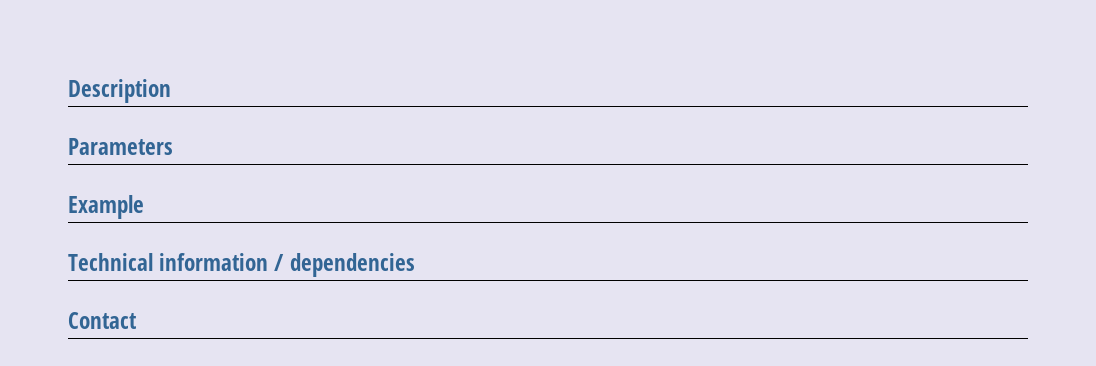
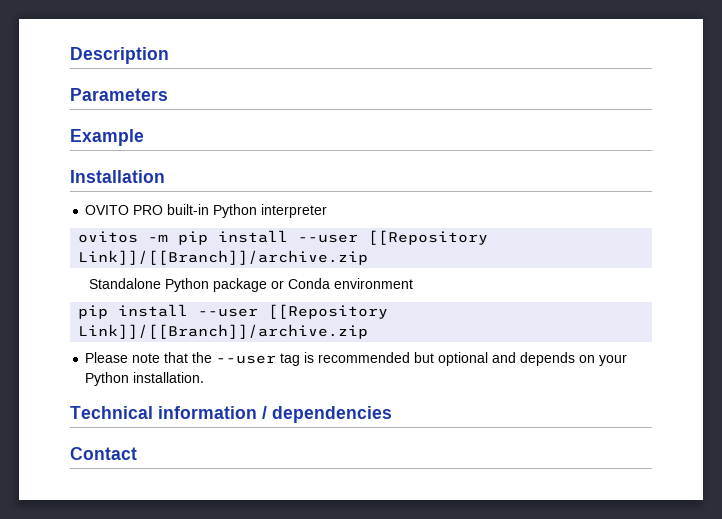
(144, 207) none -> [70,170,165,183] [85,204,328,218] [78,230,489,245] [78,250,369,265] [88,278,413,292] [78,304,389,319] [78,324,369,339] [85,352,628,366] [85,372,205,386] // Installation // OVITO PRO built-in Python interpreter // ovitos -m pip install --user [[Repository Link]]/[[Branch]]/archive.zip // Standalone Python package or Conda environment // pip install --user [[Repository Link]]/[[Branch]]/archive.zip // Please note that the --user tag is recommended but optional and depends on your Python installation.

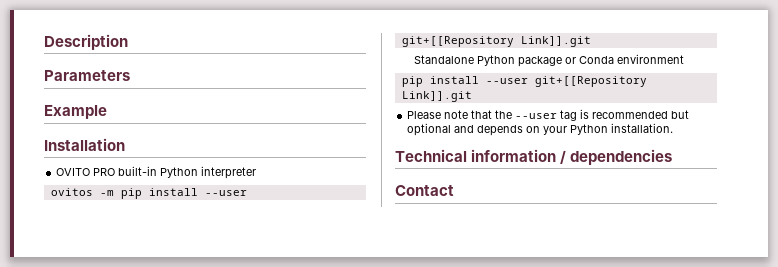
[368,230,489,245] [78,250,369,265] [[Repository Link]]/[[Branch]]/archive.zip -> [401,36,591,47] git+[[Repository Link]].git
[268,304,389,319] [78,324,369,339] [[Repository Link]]/[[Branch]]/archive.zip -> [534,76,647,87] [401,91,472,102] git+[[Repository Link]].git

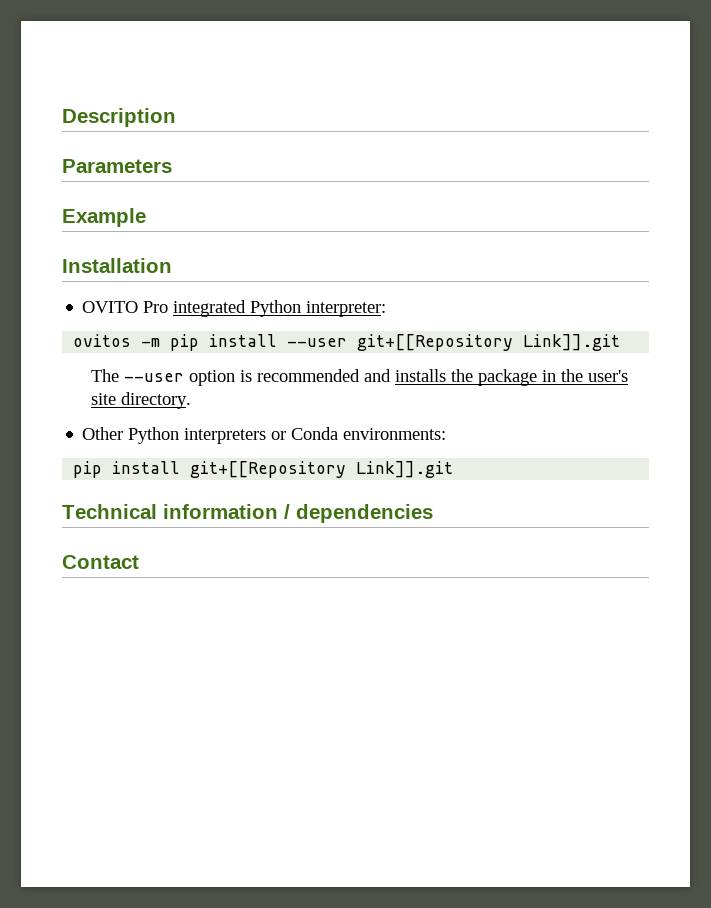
[93,166,257,179] PRO built-in Python interpreter -> [143,300,387,317] Pro integrated Python interpreter:
[414,55,563,67] Standalone Python package -> [91,369,629,386] [91,392,192,409] [82,427,267,444] The --user option is recommended and installs the package in the user's site directory. // Other Python interpreters
[617,54,685,64] [401,76,647,87] [401,91,472,102] [407,109,690,121] [407,123,674,136] environment // pip install --user git+[[Repository Link]].git // Please note that the --user tag is recommended but optional and depends on your Python installation. -> [343,428,447,440] [73,461,454,478] environments: // pip install git+[[Repository Link]].git

